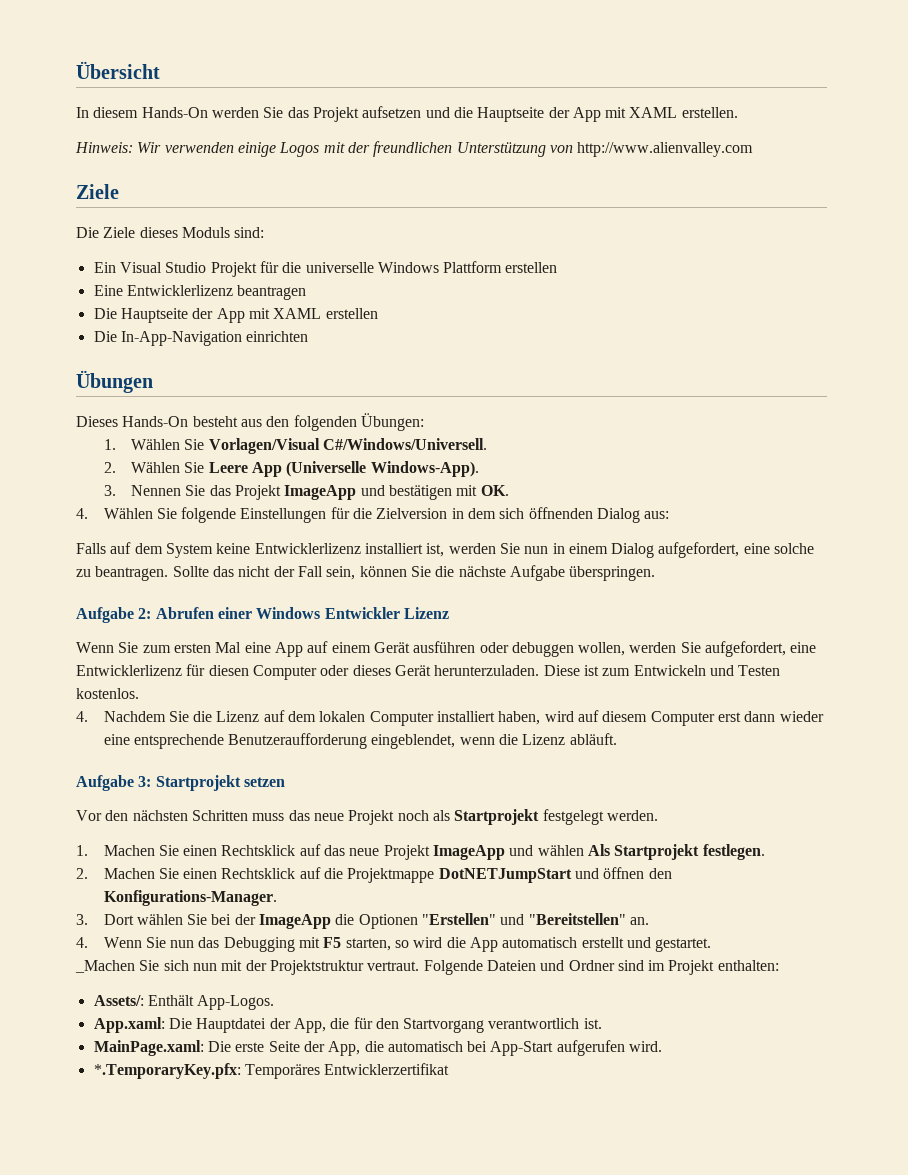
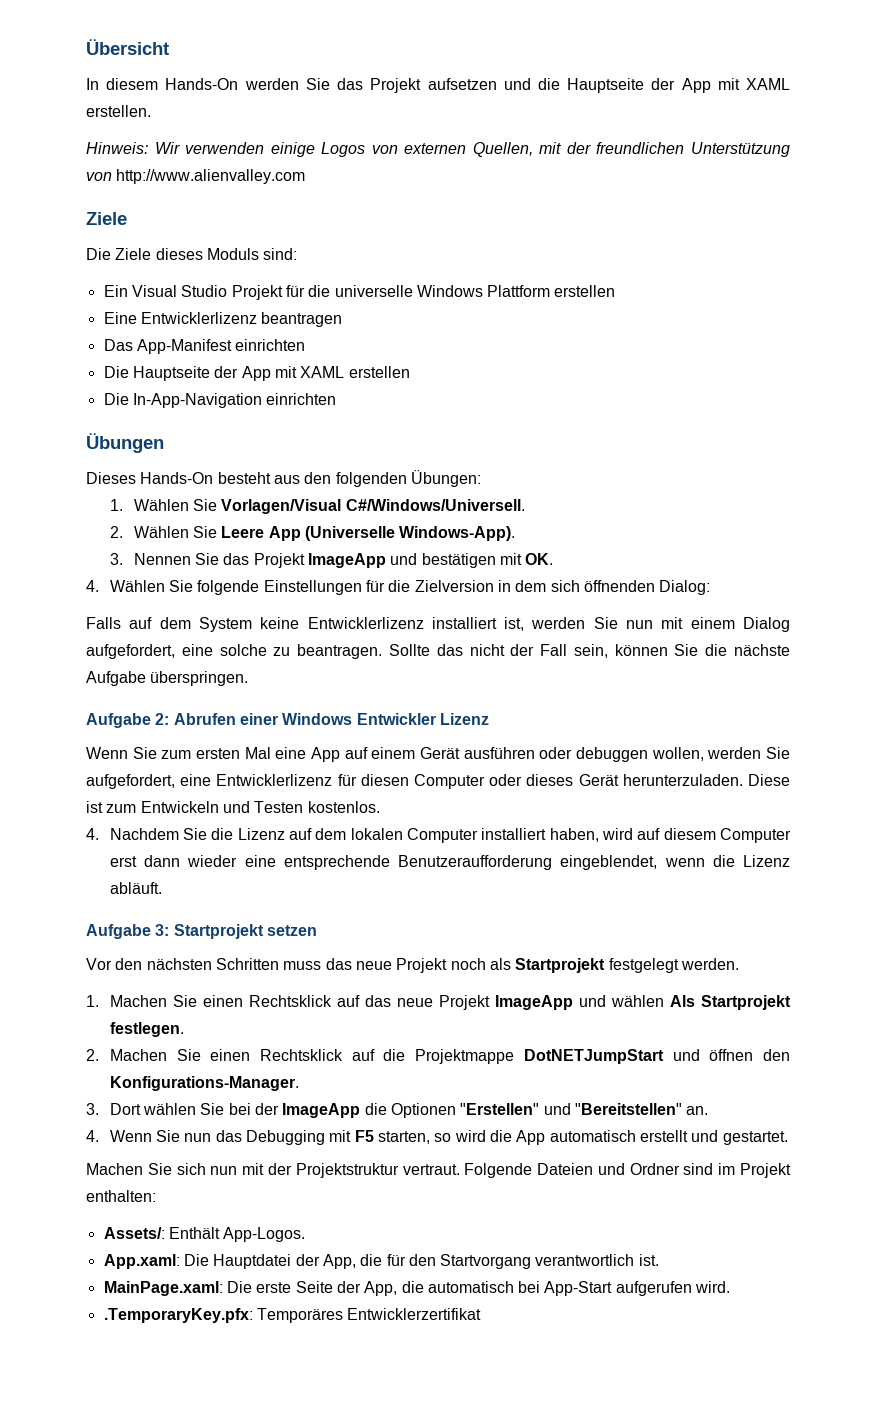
(320, 149) none -> [371,142,533,157] von externen Quellen,
(307, 292) none -> [103,339,306,354] // Das App-Manifest einrichten
[597,508,670,523] Dialog aus: -> [659,580,711,595] Dialog:
[552,543,565,554] in -> [661,617,684,629] mit
[75,960,135,973] _Machen -> [86,1163,143,1175] Machen
[93,1063,241,1079] *.TemporaryKey.pfx: -> [103,1308,253,1323] .TemporaryKey.pfx:

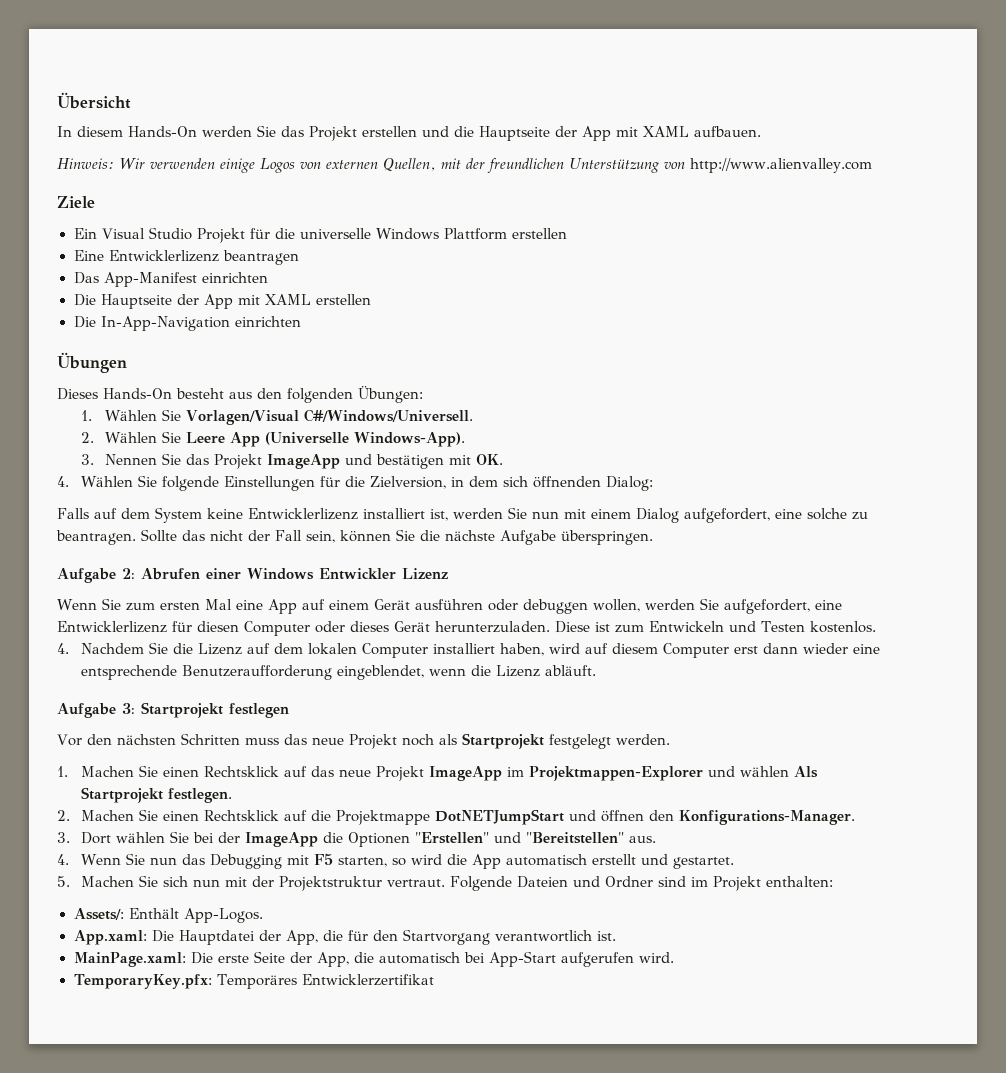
[427,78,497,90] aufsetzen -> [362,126,417,137] erstellen
[86,105,151,117] erstellen. -> [694,126,761,137] aufbauen.
[86,248,298,260] // Die Ziele dieses Moduls sind: -> (95, 202) none
[414,580,494,592] Zielversion -> [369,476,446,489] Zielversion,
[266,925,317,936] setzen -> [229,703,289,718] festlegen
(573, 1002) none -> [506,766,703,781] im Projektmappen-Explorer
[686,1106,709,1115] an. -> [628,836,656,843] aus.
(788, 1138) none -> [57,876,70,887] 5.
[103,1308,253,1323] .TemporaryKey.pfx: -> [73,974,213,989] TemporaryKey.pfx:

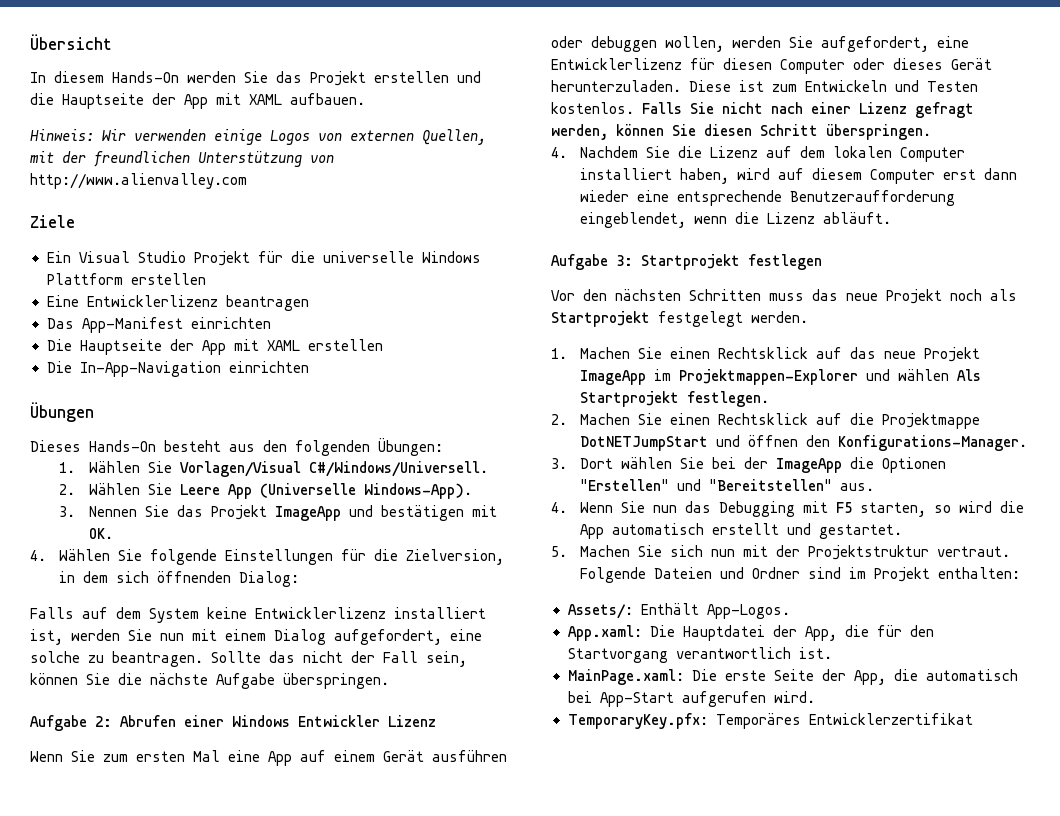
(876, 627) none -> [642,102,974,118] [551,124,931,140] Falls Sie nicht nach einer Lizenz gefragt werden, können Sie diesen Schritt überspringen.

